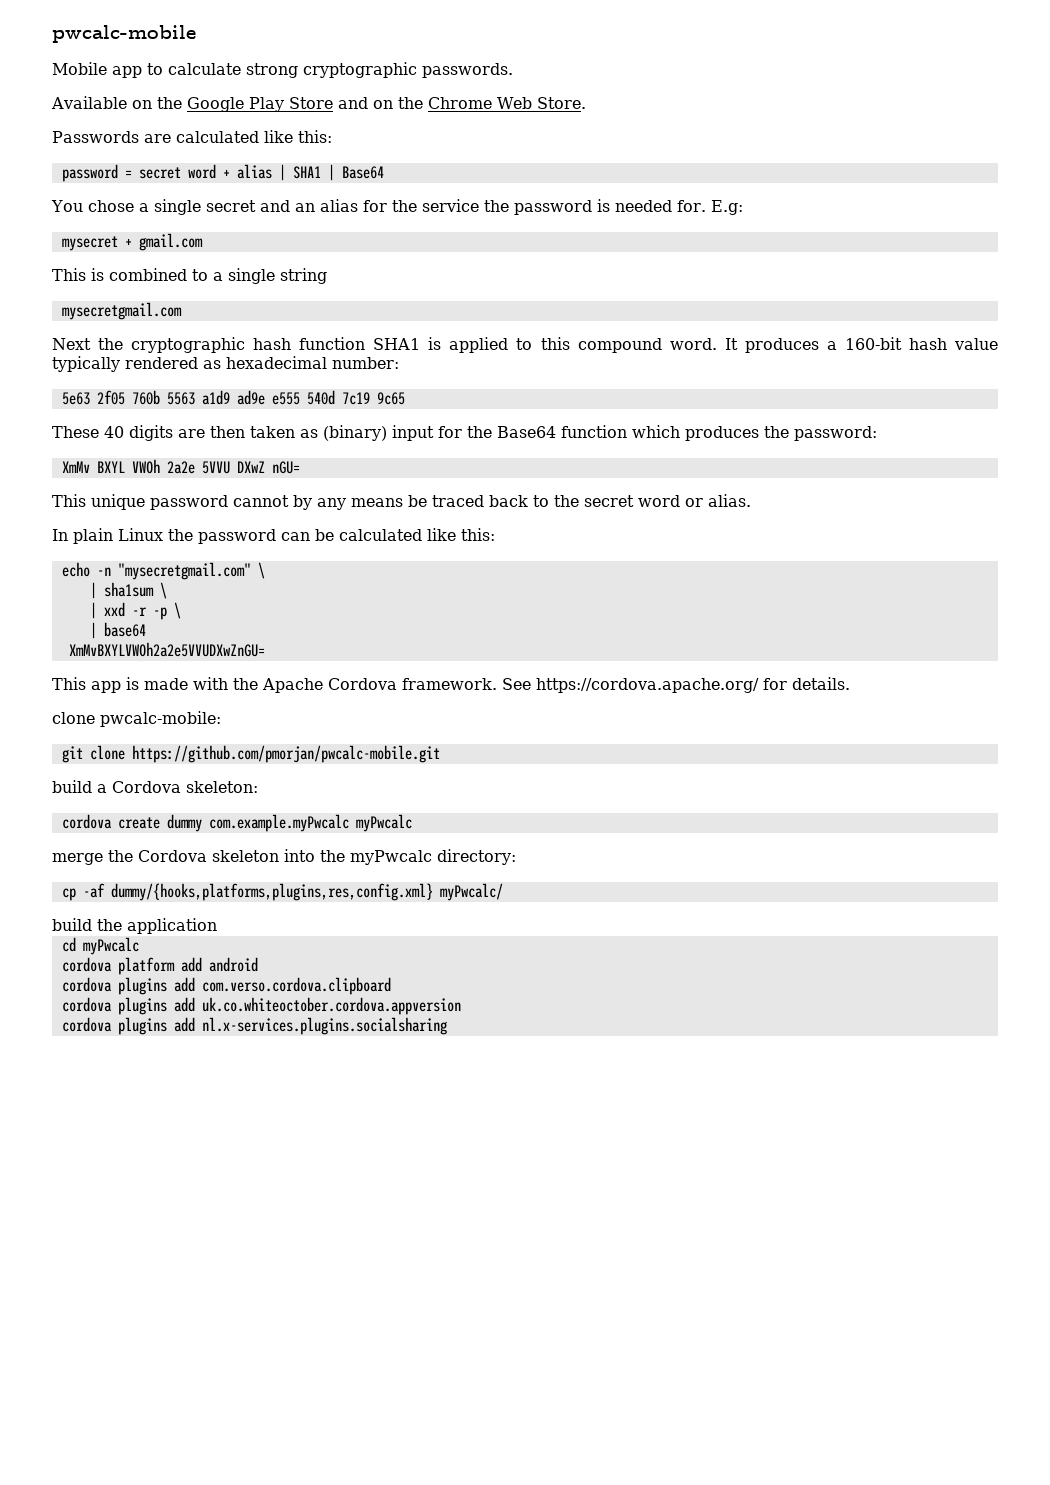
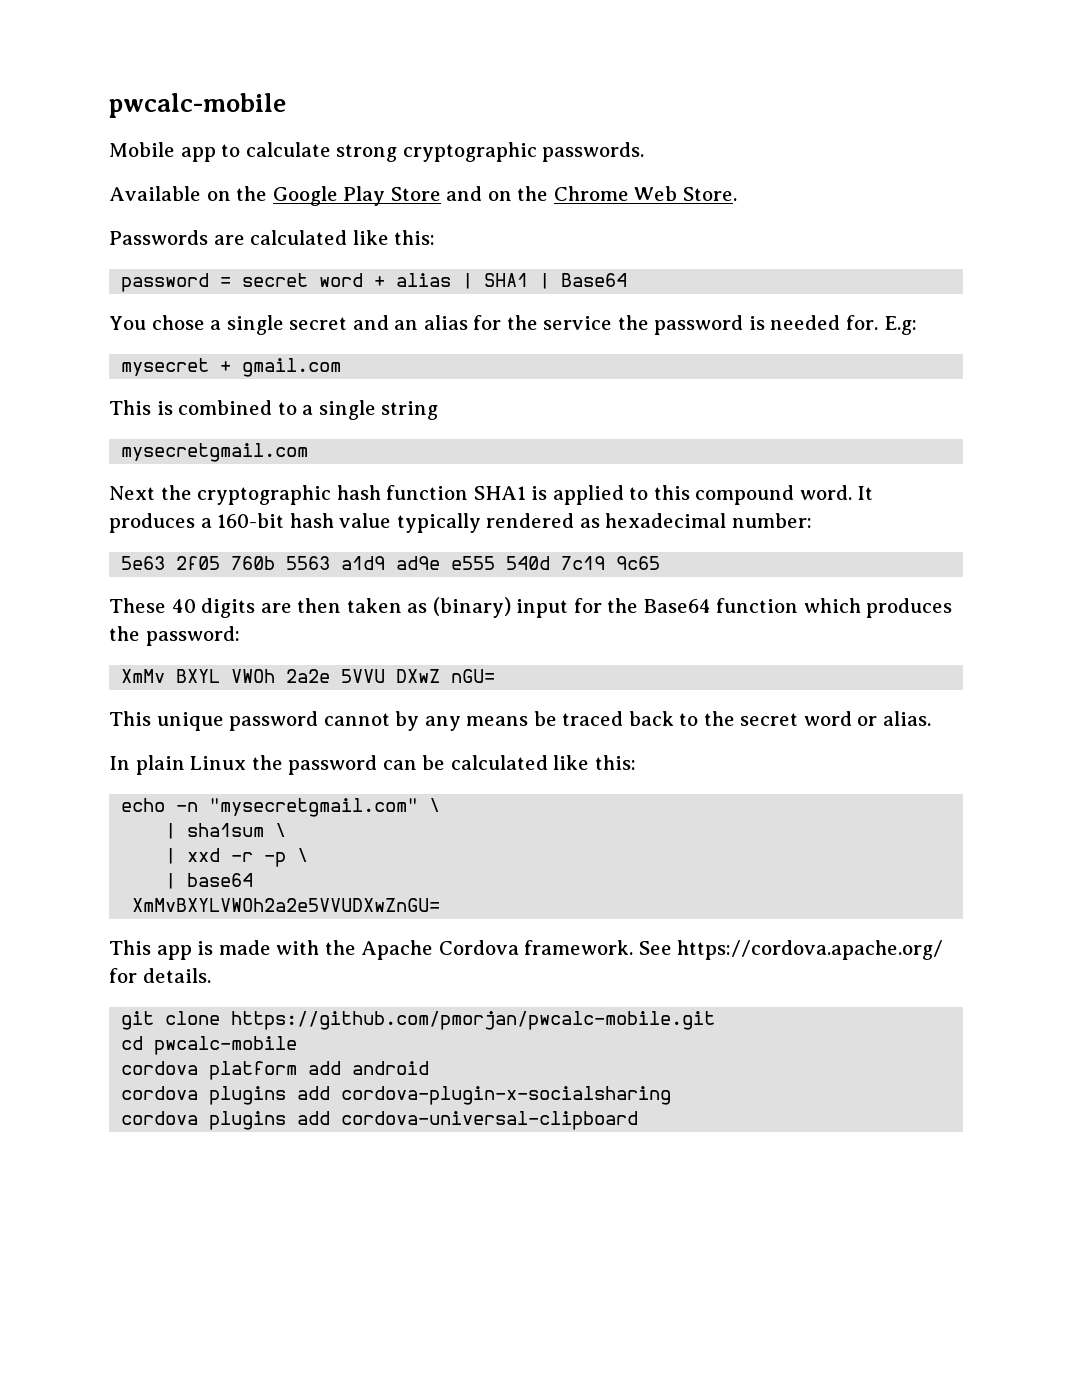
[52,711,221,727] // clone pwcalc-mobile: -> (211, 975) none
[52,780,258,793] [61,814,412,832] [52,849,516,865] [61,883,503,901] [52,918,217,934] // build a Cordova skeleton: // cordova create dummy com.example.myPwcalc myPwcalc // merge the Cordova skeleton into the myPwcalc directory: // cp -af dummy/{hooks,platforms,plugins,res,config.xml} myPwcalc/ // build the application -> (716, 1020) none
[82,937,139,955] myPwcalc -> [154,1036,298,1055] pwcalc-mobile
[201,977,391,995] [61,997,461,1015] [61,1017,447,1035] com.verso.cordova.clipboard // cordova plugins add uk.co.whiteoctober.cordova.appversion // cordova plugins add nl.x-services.plugins.socialsharing -> [341,1086,672,1105] [121,1111,639,1130] cordova-plugin-x-socialsharing // cordova plugins add cordova-universal-clipboard

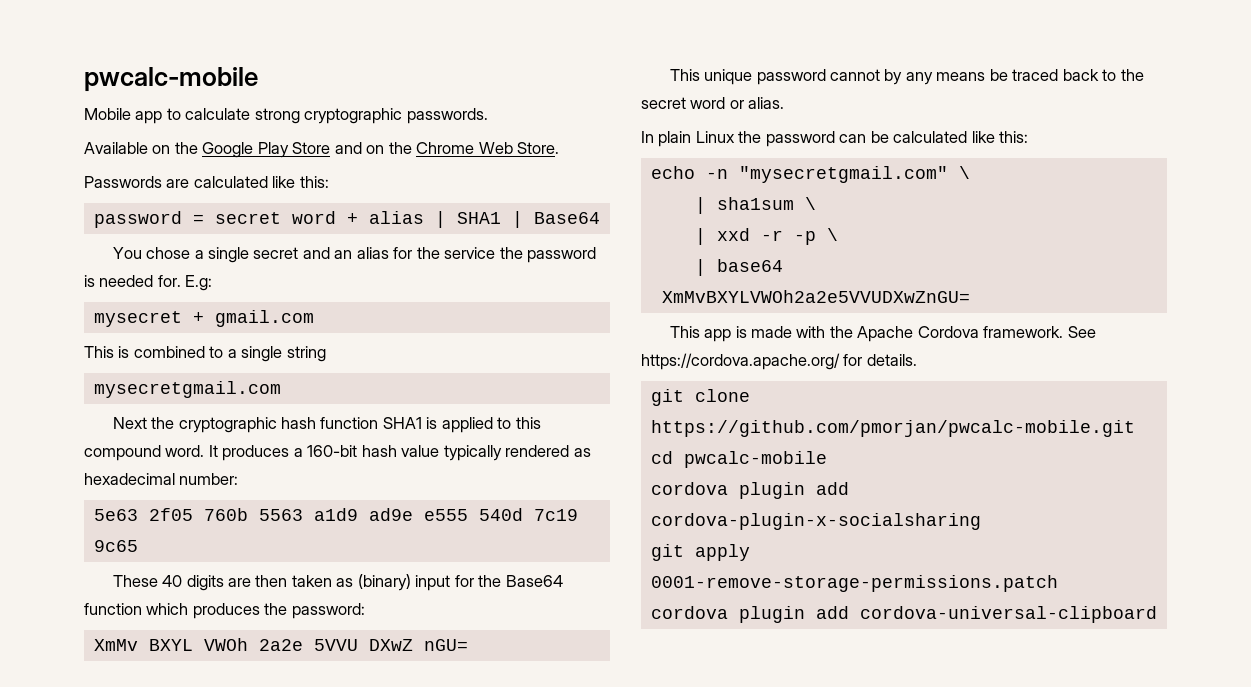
[209,1061,430,1080] [121,1086,287,1105] platform add android // cordova plugins -> [738,482,805,499] plugin
[121,1111,287,1130] // cordova plugins -> [650,544,750,561] [650,575,1058,592] [650,606,805,623] // git apply 0001-remove-storage-permissions.patch // cordova plugin

